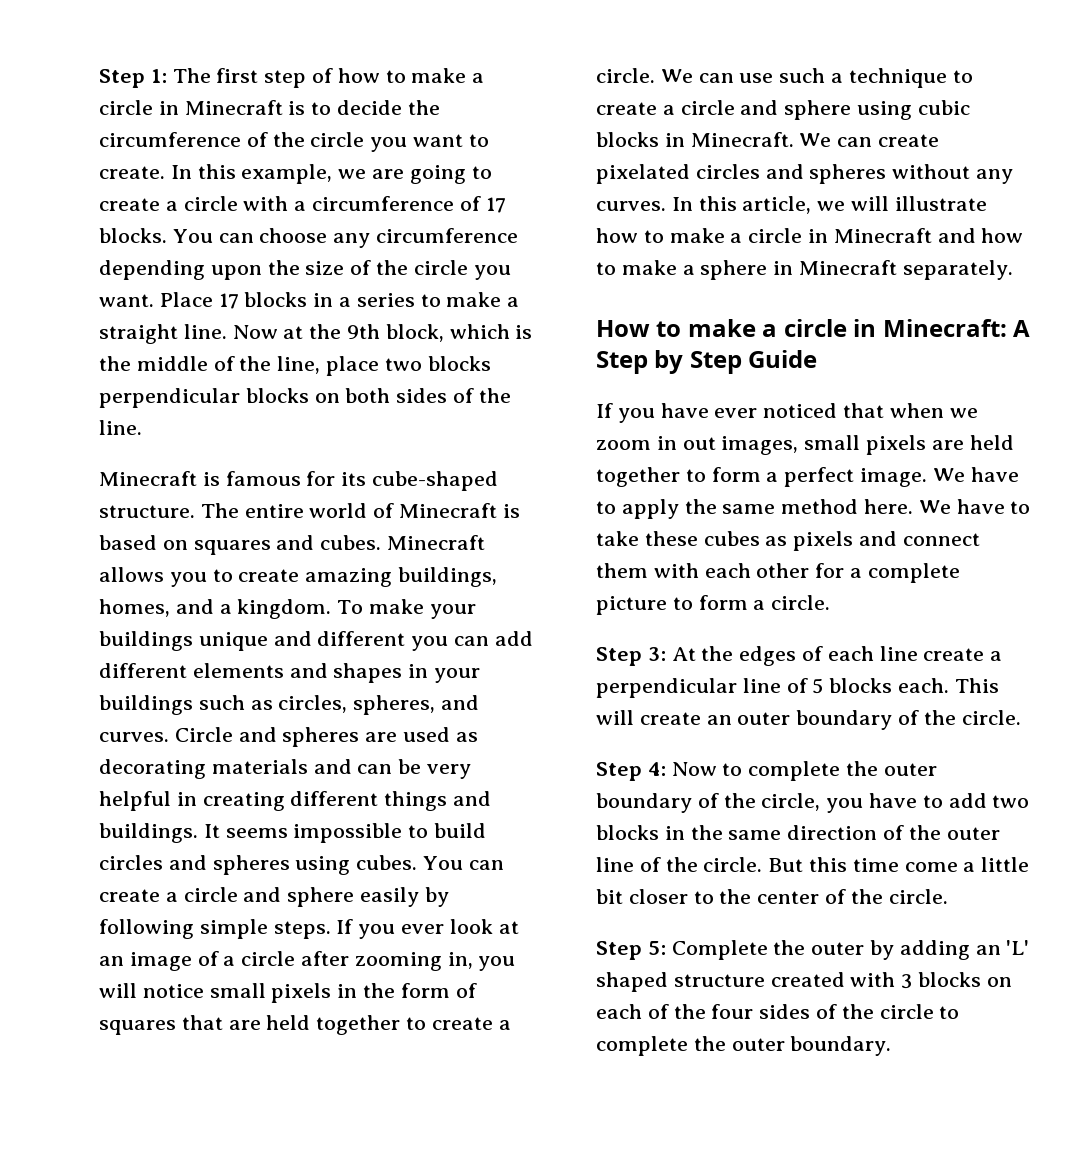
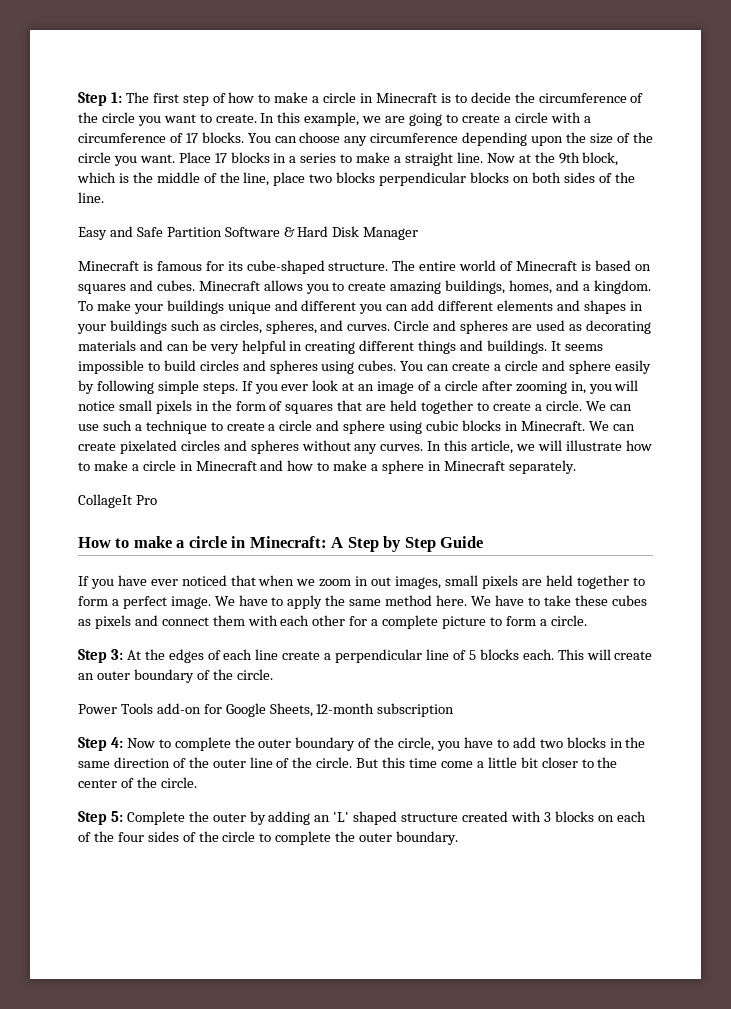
(142, 427) none -> [78,226,419,240] // Easy and Safe Partition Software & Hard Disk Manager
(1013, 270) none -> [78,494,157,508] // CollageIt Pro
(1021, 717) none -> [78,703,455,717] // Power Tools add-on for Google Sheets, 12-month subscription

